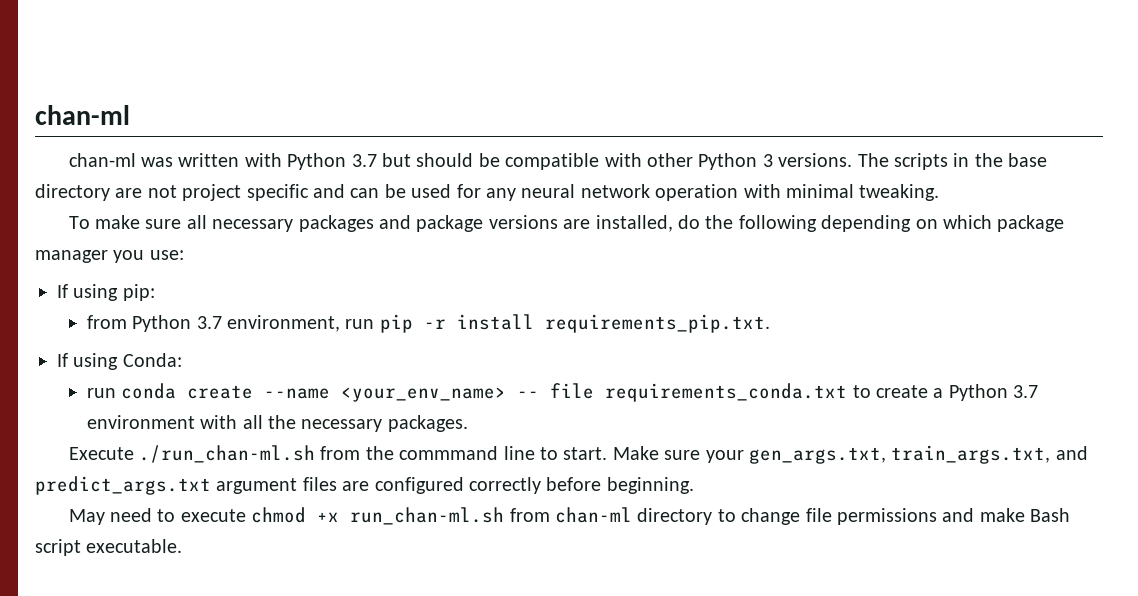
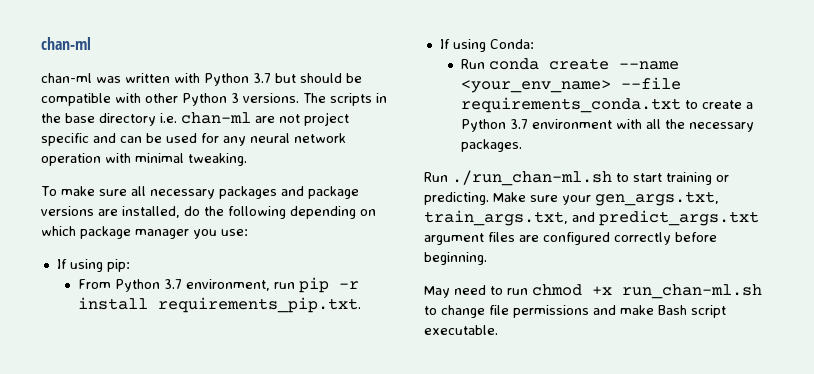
(110, 192) none -> [160,112,251,124] i.e. chan-ml
[86,315,127,329] from -> [77,279,111,289] From
[86,388,116,398] run -> [460,59,485,69] Run
[517,383,595,399] -- file -> [620,77,681,90] --file
[68,445,608,463] Execute ./run_chan-ml.sh from the commmand line to start. -> [424,170,729,186] [424,192,489,205] Run ./run_chan-ml.sh to start training or predicting.
[180,509,246,522] execute -> [507,288,528,295] run
[509,507,713,525] from chan-ml directory -> (762, 291) none

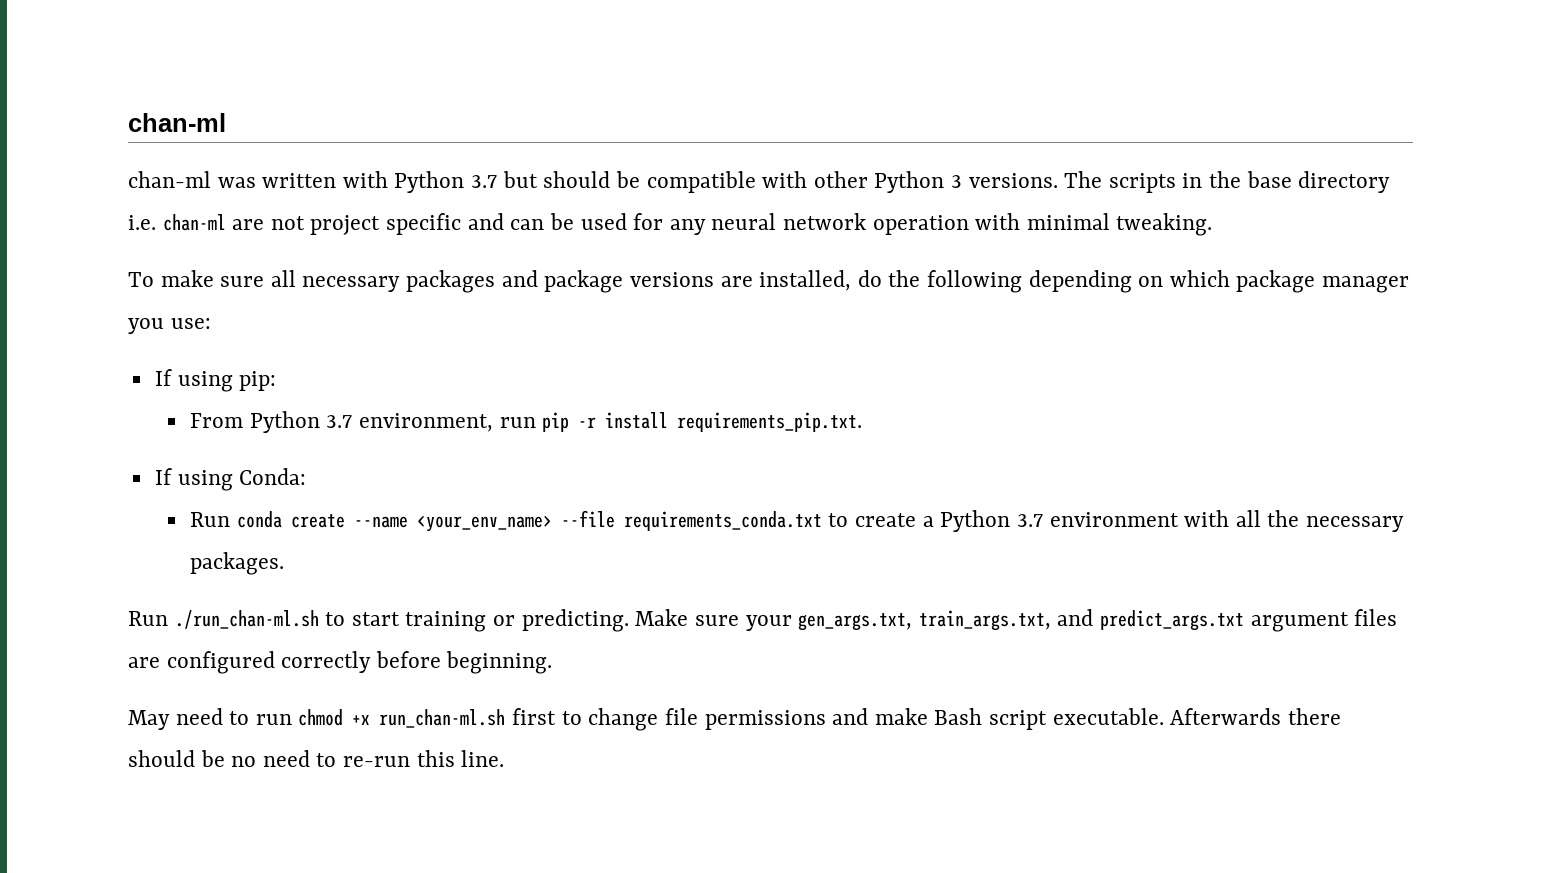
(762, 291) none -> [512,708,557,725] first
(498, 330) none -> [1170,708,1341,725] [128,750,505,767] Afterwards there should be no need to re-run this line.

